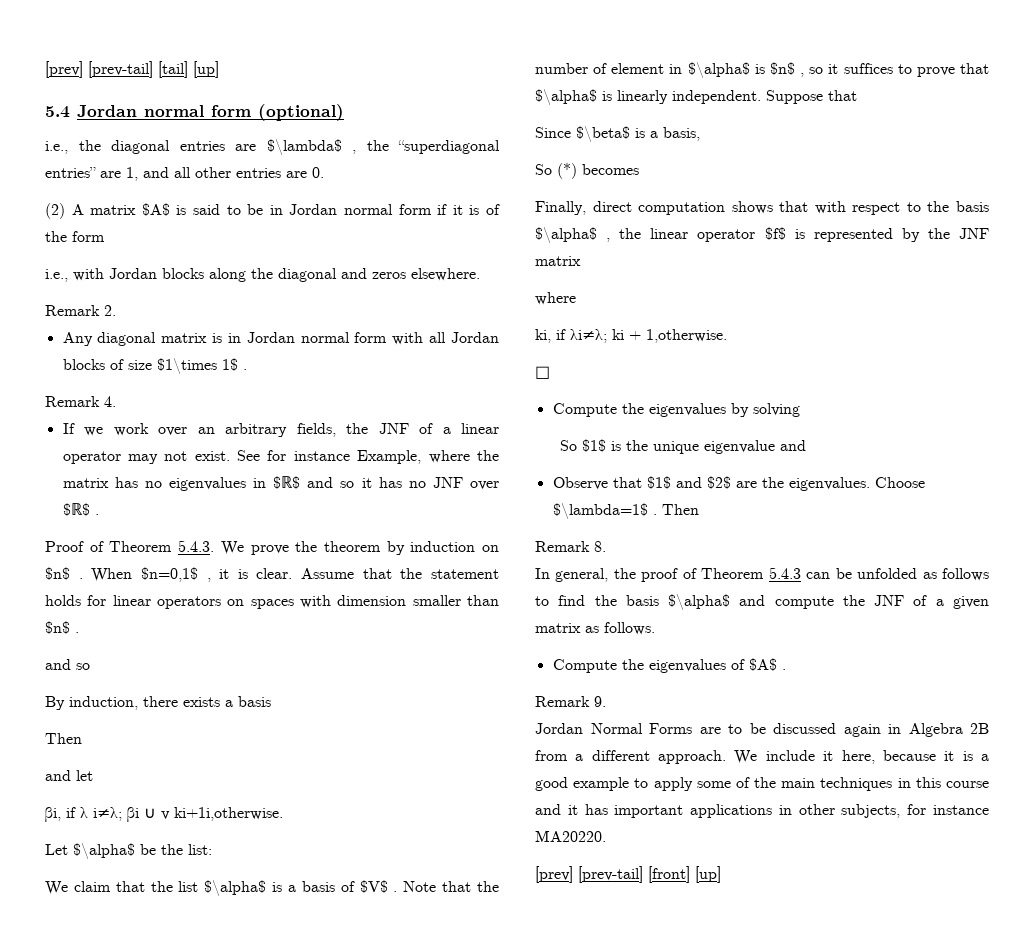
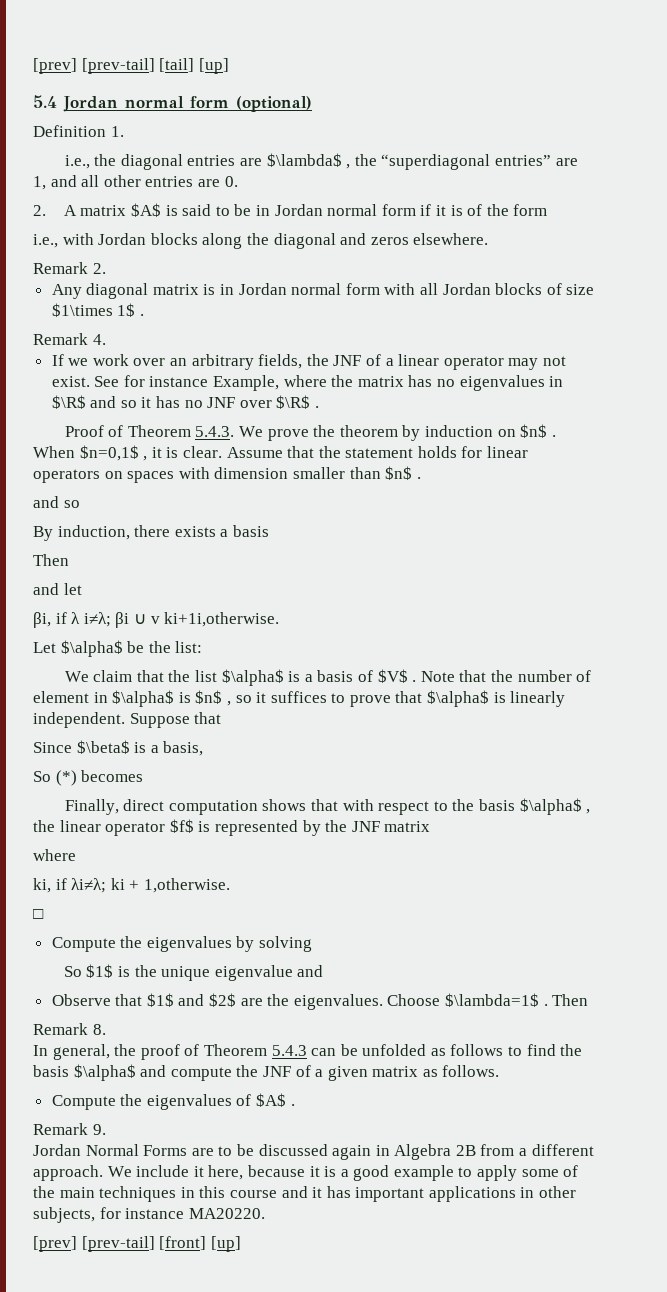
(344, 112) none -> [33,125,124,137] // Definition 1.
[45,203,65,219] (2) -> [33,205,46,216] 2.
[273,476,301,489] $ℝ$ -> [51,395,86,409] $\R$
[62,503,90,516] $ℝ$ -> [276,395,311,409] $\R$

